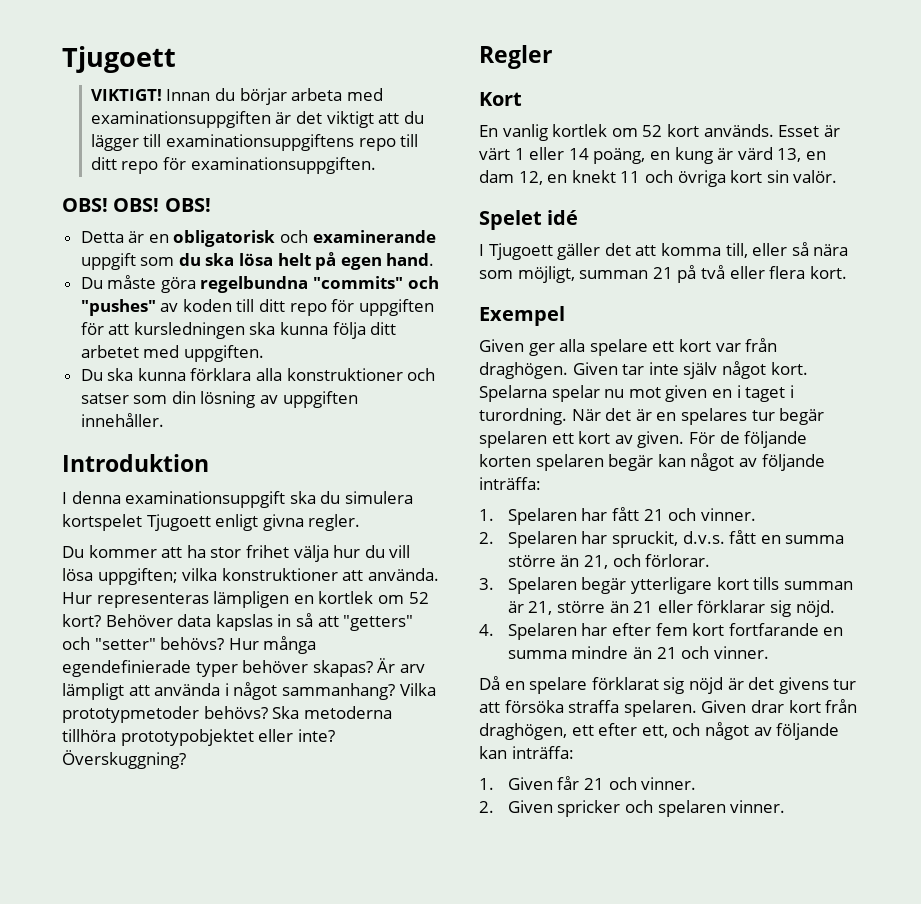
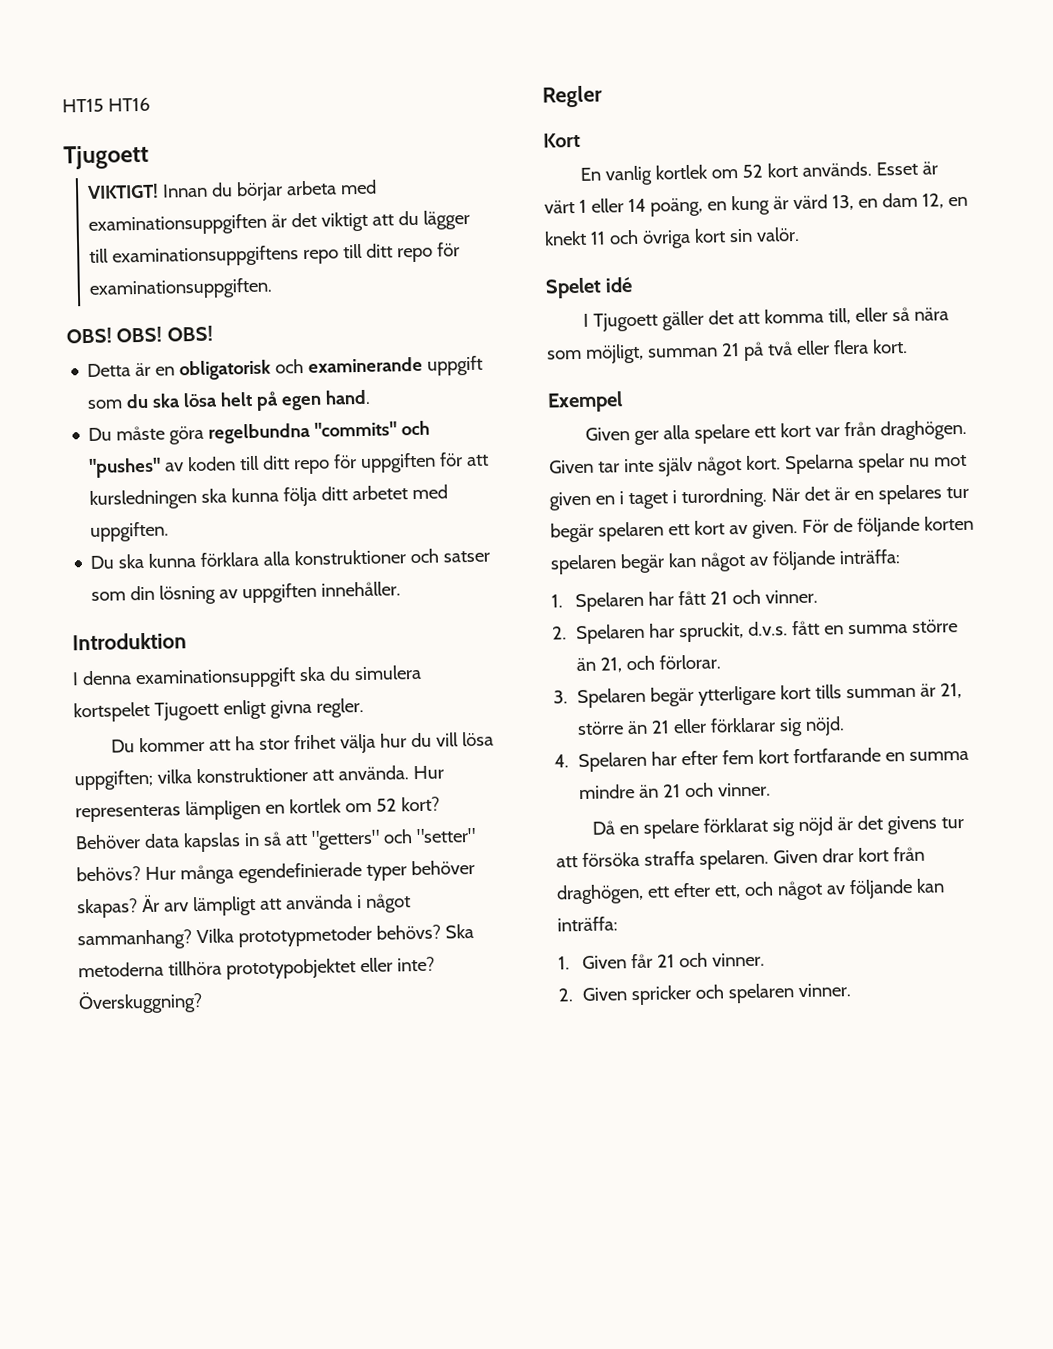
(62, 59) none -> [62,97,151,113] HT15 HT16 //

